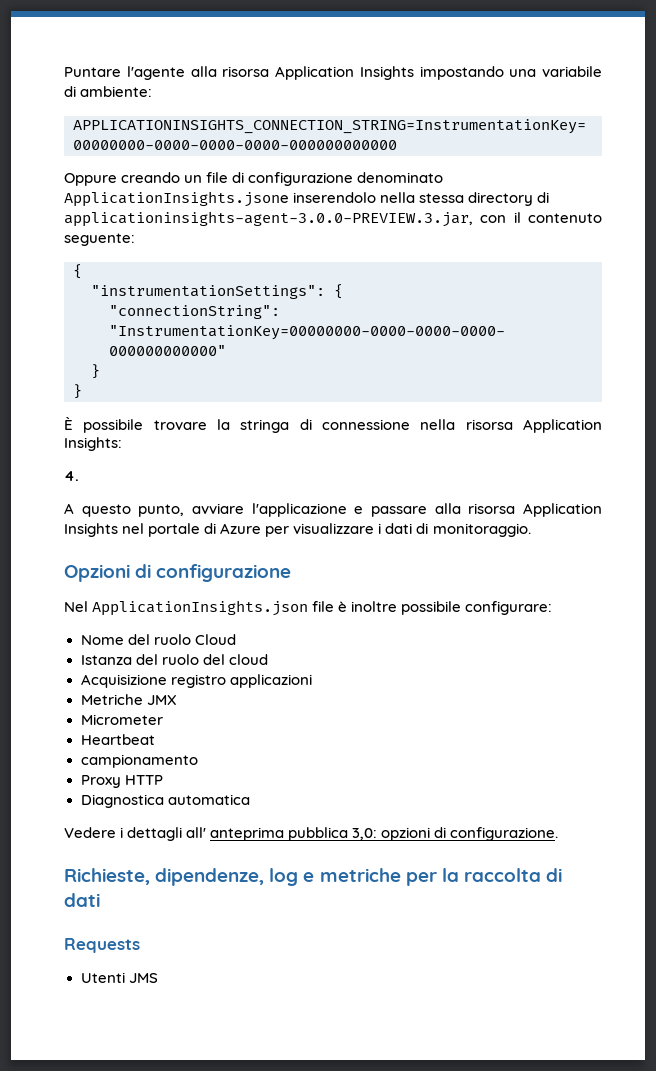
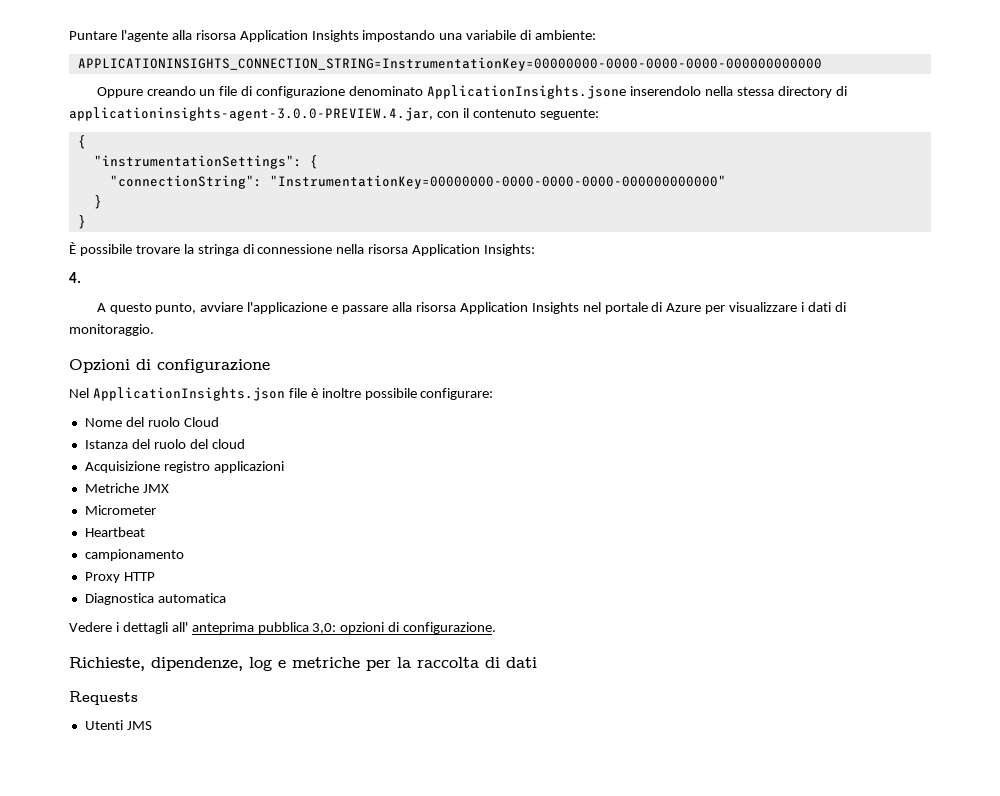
[64,211,473,227] applicationinsights-agent-3.0.0-PREVIEW.3.jar, -> [69,107,433,121] applicationinsights-agent-3.0.0-PREVIEW.4.jar,

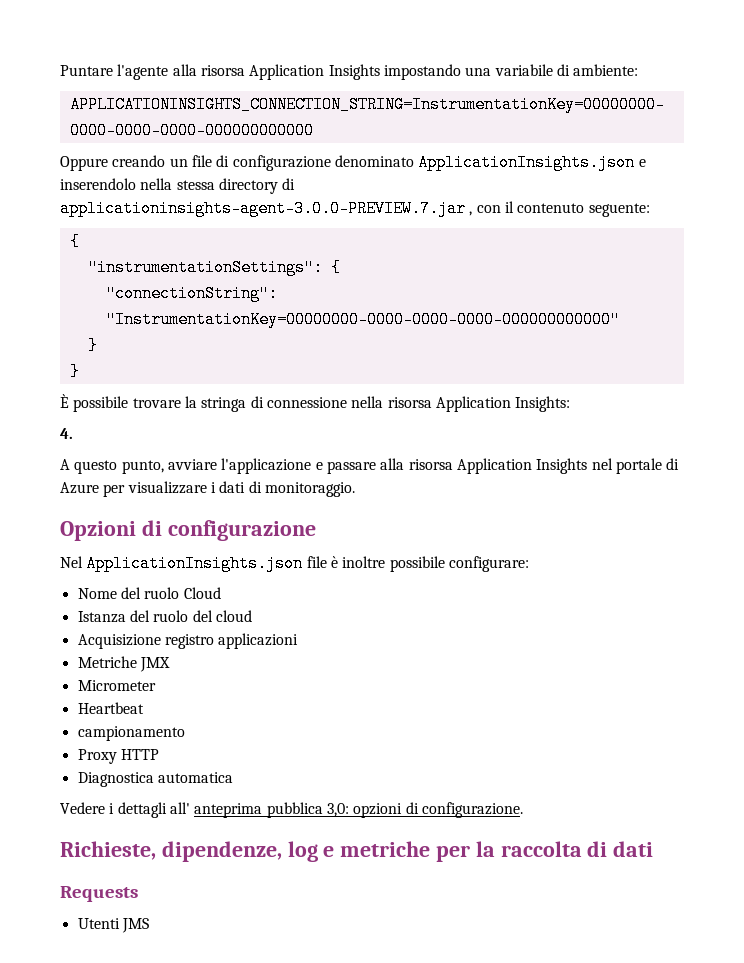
[426,85,626,99] ApplicationInsights.jsone -> [418,154,646,171] ApplicationInsights.json e
[69,107,433,121] applicationinsights-agent-3.0.0-PREVIEW.4.jar, -> [60,200,473,217] applicationinsights-agent-3.0.0-PREVIEW.7.jar ,

